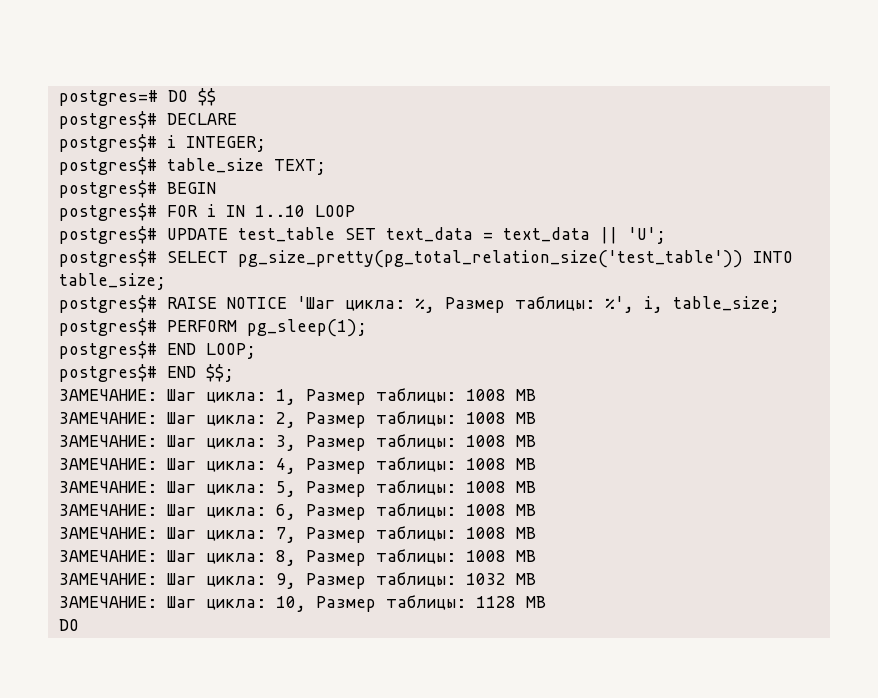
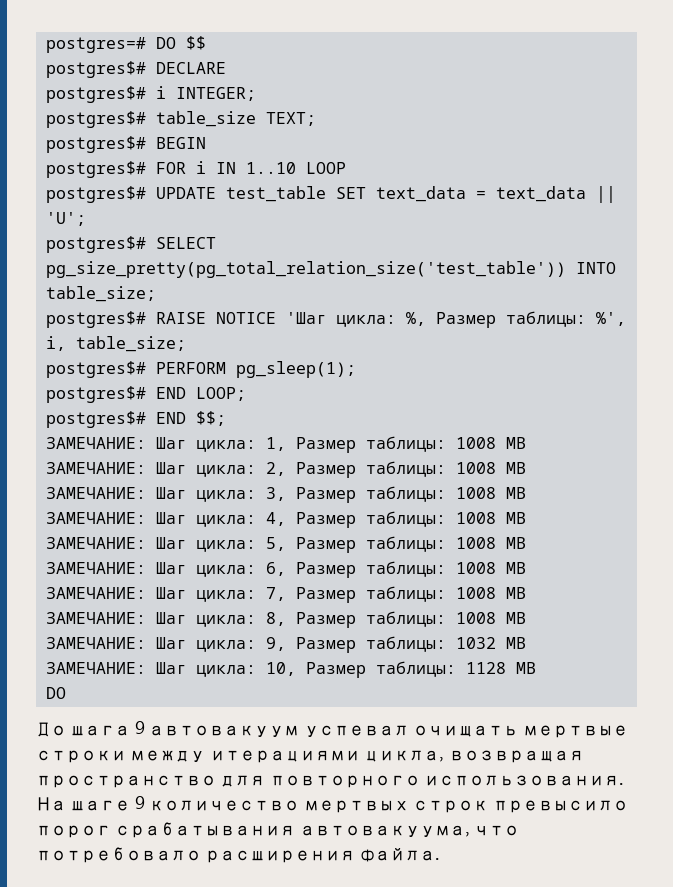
(79, 625) none -> [36,721,628,738] [36,750,584,763] [36,775,625,788] [36,796,628,813] [36,822,520,838] [36,847,440,863] // До шага 9 автовакуум успевал очищать мертвые строки между итерациями цикла, возвращая пространство для повторного использования. На шаге 9 количество мертвых строк превысило порог срабатывания автовакуума, что потребовало расширения файла.

